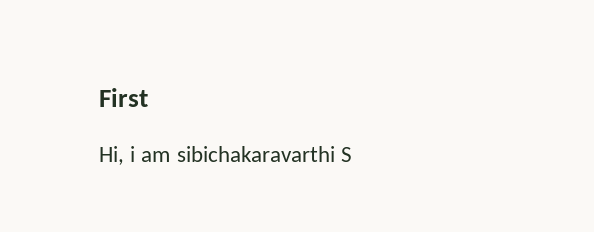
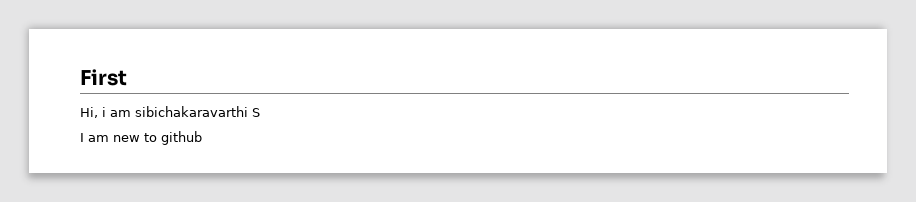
(352, 154) none -> [80,131,202,145] // I am new to github

